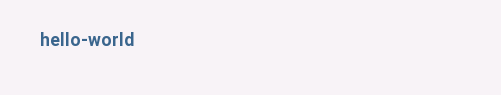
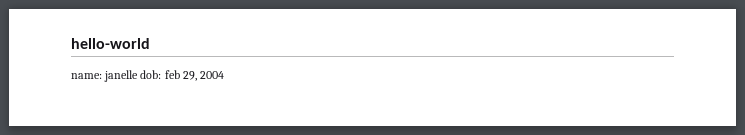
(134, 39) none -> [71,70,225,82] // name: janelle dob: feb 29, 2004

